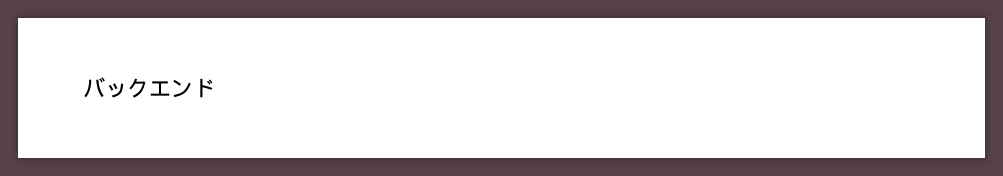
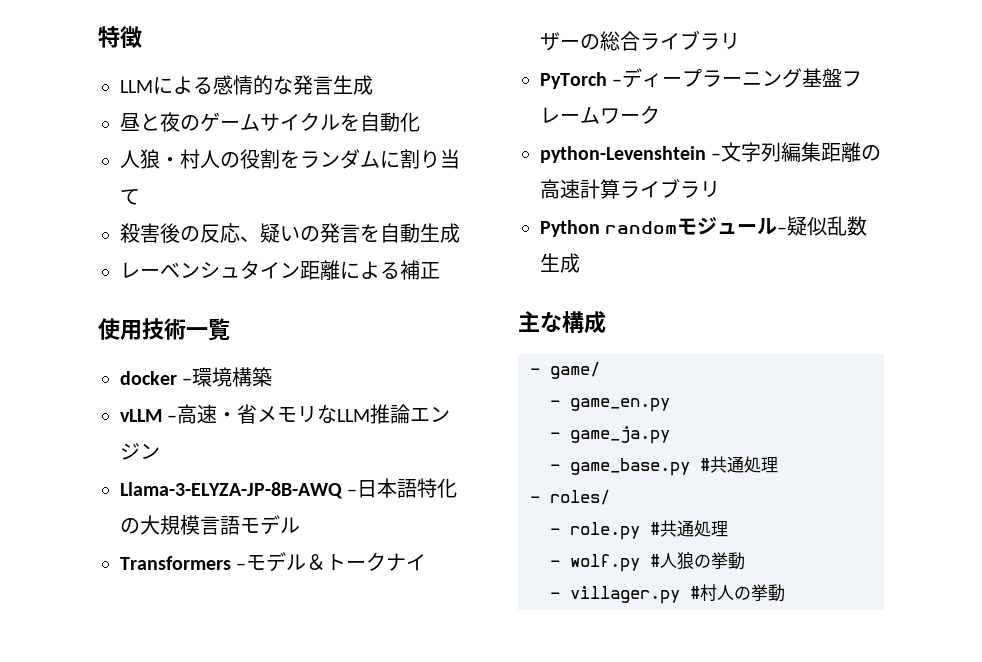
[83,77,215,98] バックエンド -> [98,26,142,49] [120,75,373,95] [120,112,420,132] [120,149,460,169] [120,189,140,205] [120,223,460,243] [120,260,440,280] [98,318,230,341] [120,367,273,387] [120,404,451,424] [120,443,160,460] [120,478,458,499] [120,515,300,535] [120,552,427,572] [540,30,740,51] [540,68,863,89] [540,105,660,124] [540,142,882,163] [540,178,720,199] [540,216,868,237] [540,253,580,273] [518,311,606,334] [530,362,600,379] [550,398,670,412] [550,426,670,444] [550,456,778,476] [530,490,610,505] [550,520,728,540] [550,552,745,572] [550,584,785,604] 特徴 // LLMによる感情的な発言生成 // 昼と夜のゲームサイクルを自動化 // 人狼・村人の役割をランダムに割り当て // 殺害後の反応、疑いの発言を自動生成 // レーベンシュタイン距離による補正 // 使用技術一覧 // docker –環境構築 // vLLM –高速・省メモリなLLM推論エンジン // Llama-3-ELYZA-JP-8B-AWQ –日本語特化の大規模言語モデル // Transformers –モデル＆トークナイザーの総合ライブラリ // PyTorch –ディープラーニング基盤フレームワーク // python-Levenshtein –文字列編集距離の高速計算ライブラリ // Python randomモジュール–疑似乱数生成 // 主な構成 // - game/ // - game_en.py // - game_ja.py // - game_base.py #共通処理 // - roles/ // - role.py #共通処理 // - wolf.py #人狼の挙動 // - villager.py #村人の挙動

